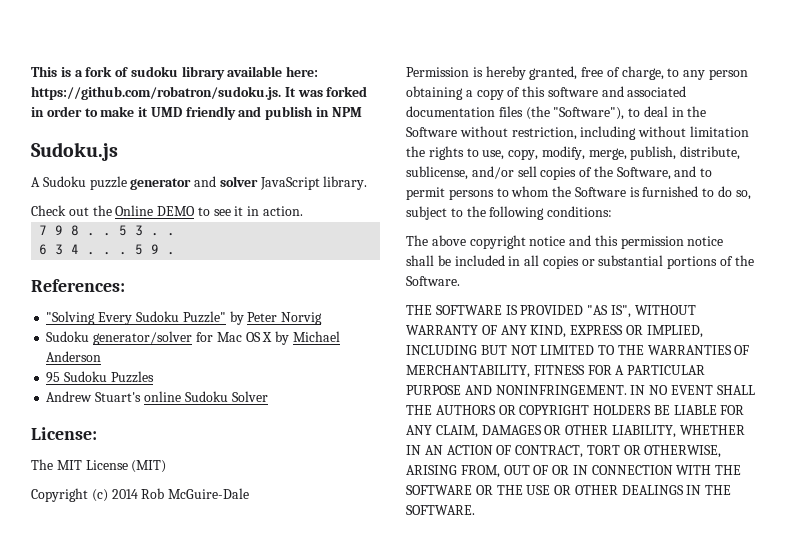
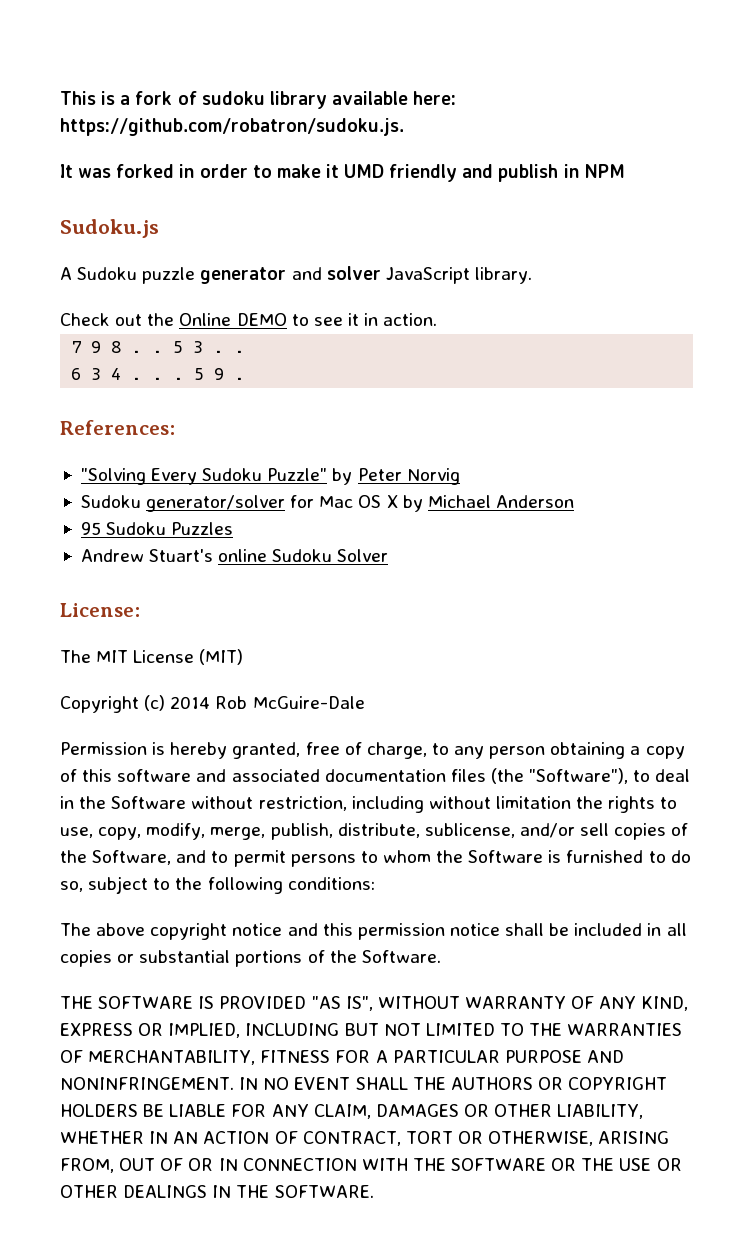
(281, 93) none -> (404, 127) //

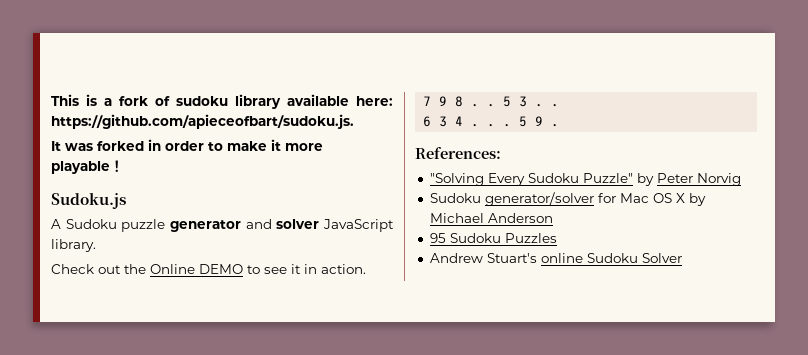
[60,118,404,136] https://github.com/robatron/sudoku.js. -> [51,114,354,129] https://github.com/apieceofbart/sudoku.js.
[344,164,625,182] UMD friendly and publish in NPM -> [285,143,323,151] [51,160,124,174] more playable！
[60,603,140,617] [60,649,244,665] [60,695,365,713] [60,742,685,759] [60,768,691,784] [60,796,678,813] [60,823,689,840] [60,850,691,867] [60,876,375,894] [60,923,687,940] [60,950,441,967] [60,996,689,1011] [60,1023,683,1038] [60,1050,624,1065] [60,1077,668,1090] [60,1104,644,1119] [60,1131,670,1146] [60,1158,682,1173] [60,1185,374,1198] // License: // The MIT License (MIT) // Copyright (c) 2014 Rob McGuire-Dale // Permission is hereby granted, free of charge, to any person obtaining a copy of this software and associated documentation files (the "Software"), to deal in the Software without restriction, including without limitation the rights to use, copy, modify, merge, publish, distribute, sublicense, and/or sell copies of the Software, and to permit persons to whom the Software is furnished to do so, subject to the following conditions: // The above copyright notice and this permission notice shall be included in all copies or substantial portions of the Software. // THE SOFTWARE IS PROVIDED "AS IS", WITHOUT WARRANTY OF ANY KIND, EXPRESS OR IMPLIED, INCLUDING BUT NOT LIMITED TO THE WARRANTIES OF MERCHANTABILITY, FITNESS FOR A PARTICULAR PURPOSE AND NONINFRINGEMENT. IN NO EVENT SHALL THE AUTHORS OR COPYRIGHT HOLDERS BE LIABLE FOR ANY CLAIM, DAMAGES OR OTHER LIABILITY, WHETHER IN AN ACTION OF CONTRACT, TORT OR OTHERWISE, ARISING FROM, OUT OF OR IN CONNECTION WITH THE SOFTWARE OR THE USE OR OTHER DEALINGS IN THE SOFTWARE. -> (682, 258) none

